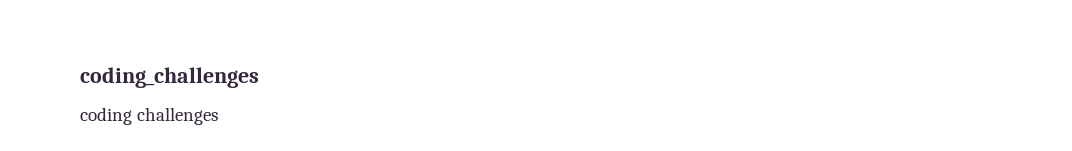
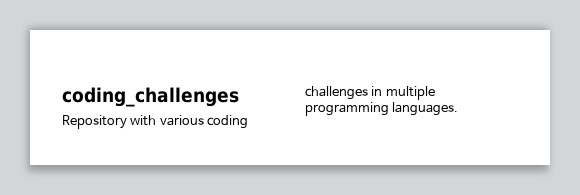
[80,107,219,125] coding challenges -> [62,115,249,129] [305,86,435,100] [305,102,459,116] Repository with various coding challenges in multiple programming languages.

